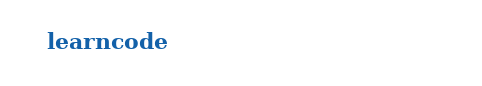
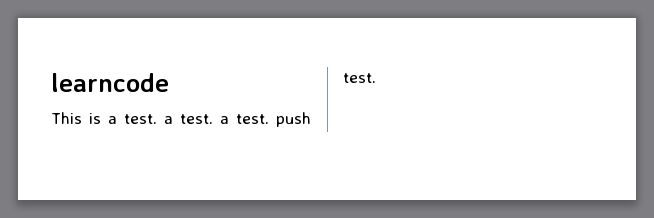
(168, 40) none -> [51,112,311,127] [343,73,376,83] // This is a test. a test. a test. push test.

